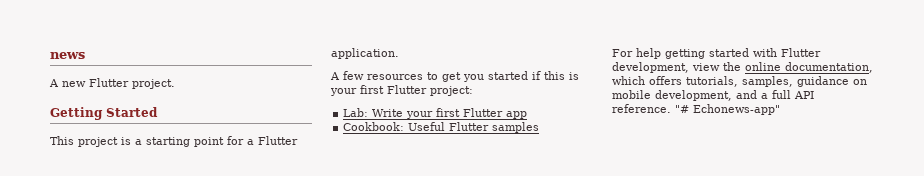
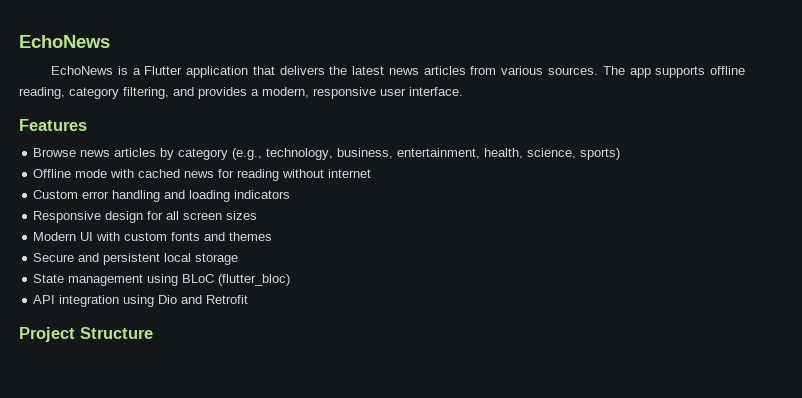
[50,52,85,59] [49,78,175,89] [50,107,158,120] [50,136,298,147] [331,48,399,59] [330,71,579,82] [330,85,473,96] [343,108,528,119] [343,122,540,133] [612,48,821,59] [612,62,873,73] [612,76,867,87] [612,90,814,101] [612,104,780,115] news // A new Flutter project. // Getting Started // This project is a starting point for a Flutter application. // A few resources to get you started if this is your first Flutter project: // Lab: Write your first Flutter app // Cookbook: Useful Flutter samples // For help getting started with Flutter development, view the online documentation, which offers tutorials, samples, guidance on mobile development, and a full API reference. "# Echonews-app" -> [19,35,110,48] [51,66,745,78] [19,87,463,99] [19,119,87,131] [33,148,621,160] [33,169,372,181] [33,190,291,202] [33,211,258,223] [33,232,273,241] [33,253,239,265] [33,274,291,286] [33,295,249,307] [19,327,153,342] EchoNews // EchoNews is a Flutter application that delivers the latest news articles from various sources. The app supports offline reading, category filtering, and provides a modern, responsive user interface. // Features // Browse news articles by category (e.g., technology, business, entertainment, health, science, sports) // Offline mode with cached news for reading without internet // Custom error handling and loading indicators // Responsive design for all screen sizes // Modern UI with custom fonts and themes // Secure and persistent local storage // State management using BLoC (flutter_bloc) // API integration using Dio and Retrofit // Project Structure

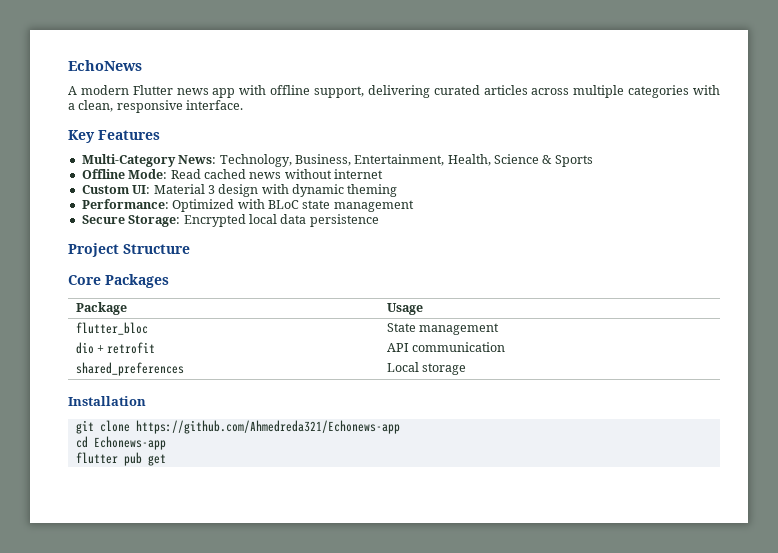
[51,66,745,78] [19,87,406,99] EchoNews is a Flutter application that delivers the latest news articles from various sources. The app supports offline reading, category filtering, and provides a modern, responsive user -> [68,85,720,98] [68,100,183,113] A modern Flutter news app with offline support, delivering curated articles across multiple categories with a clean, responsive
(463, 91) none -> [68,130,95,143] Key
[33,148,621,160] [33,169,372,181] [33,190,291,202] [33,211,258,223] [33,232,273,241] [33,253,239,265] [33,274,291,286] [33,295,249,307] [19,327,153,342] Browse news articles by category (e.g., technology, business, entertainment, health, science, sports) // Offline mode with cached news for reading without internet // Custom error handling and loading indicators // Responsive design for all screen sizes // Modern UI with custom fonts and themes // Secure and persistent local storage // State management using BLoC (flutter_bloc) // API integration using Dio and Retrofit // Project Structure -> [81,154,593,167] [81,169,383,179] [81,184,398,197] [81,199,414,212] [81,214,379,227] [68,243,190,257] [68,274,169,288] [75,302,127,315] [386,303,423,315] [75,322,148,335] [386,323,499,335] [75,342,156,354] [386,342,505,352] [75,362,184,376] [386,362,466,375] [68,396,146,406] [75,420,400,434] [75,436,166,450] [75,452,166,466] Multi-Category News: Technology, Business, Entertainment, Health, Science & Sports // Offline Mode: Read cached news without internet // Custom UI: Material 3 design with dynamic theming // Performance: Optimized with BLoC state management // Secure Storage: Encrypted local data persistence // Project Structure // Core Packages // Package | Usage // flutter_bloc | State management // dio + retrofit | API communication // shared_preferences | Local storage // Installation // git clone https://github.com/Ahmedreda321/Echonews-app // cd Echonews-app // flutter pub get

